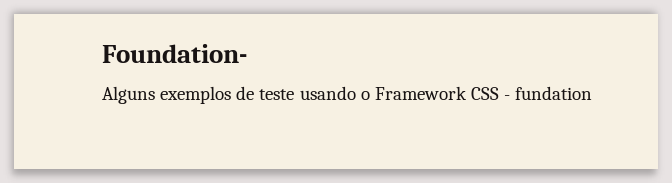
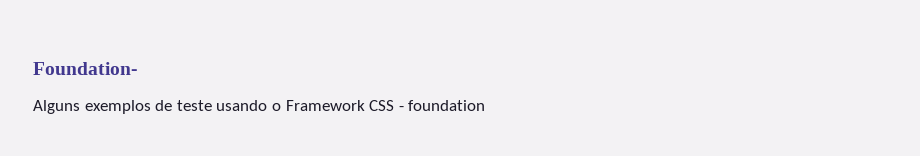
[515,86,593,100] fundation -> [408,100,486,111] foundation

